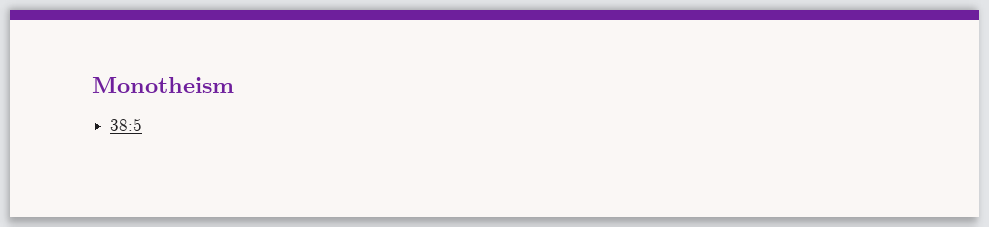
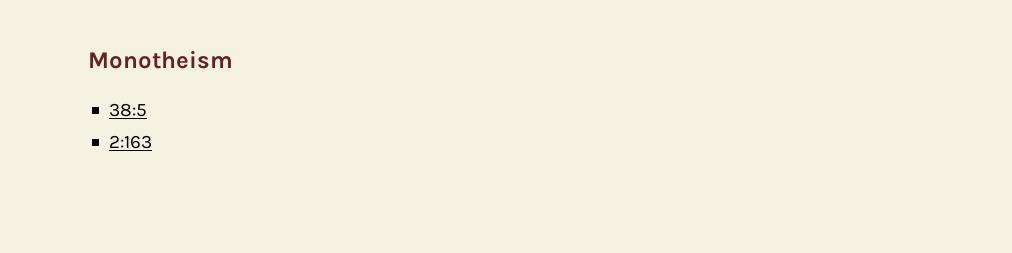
(143, 124) none -> [108,135,152,149] // 2:163

